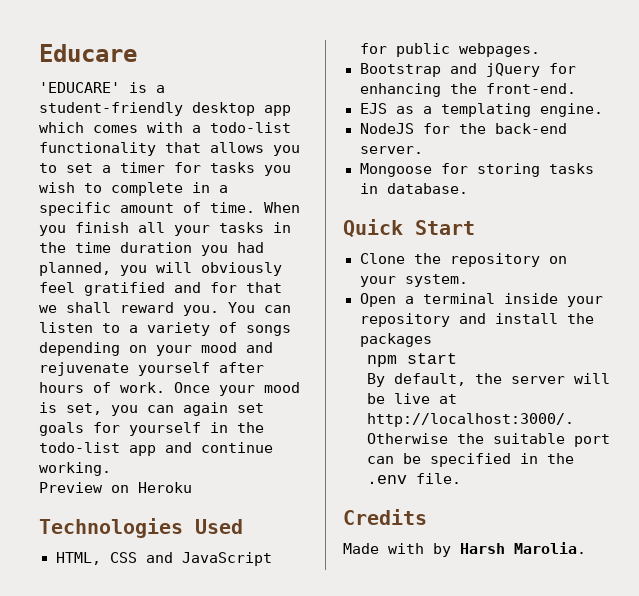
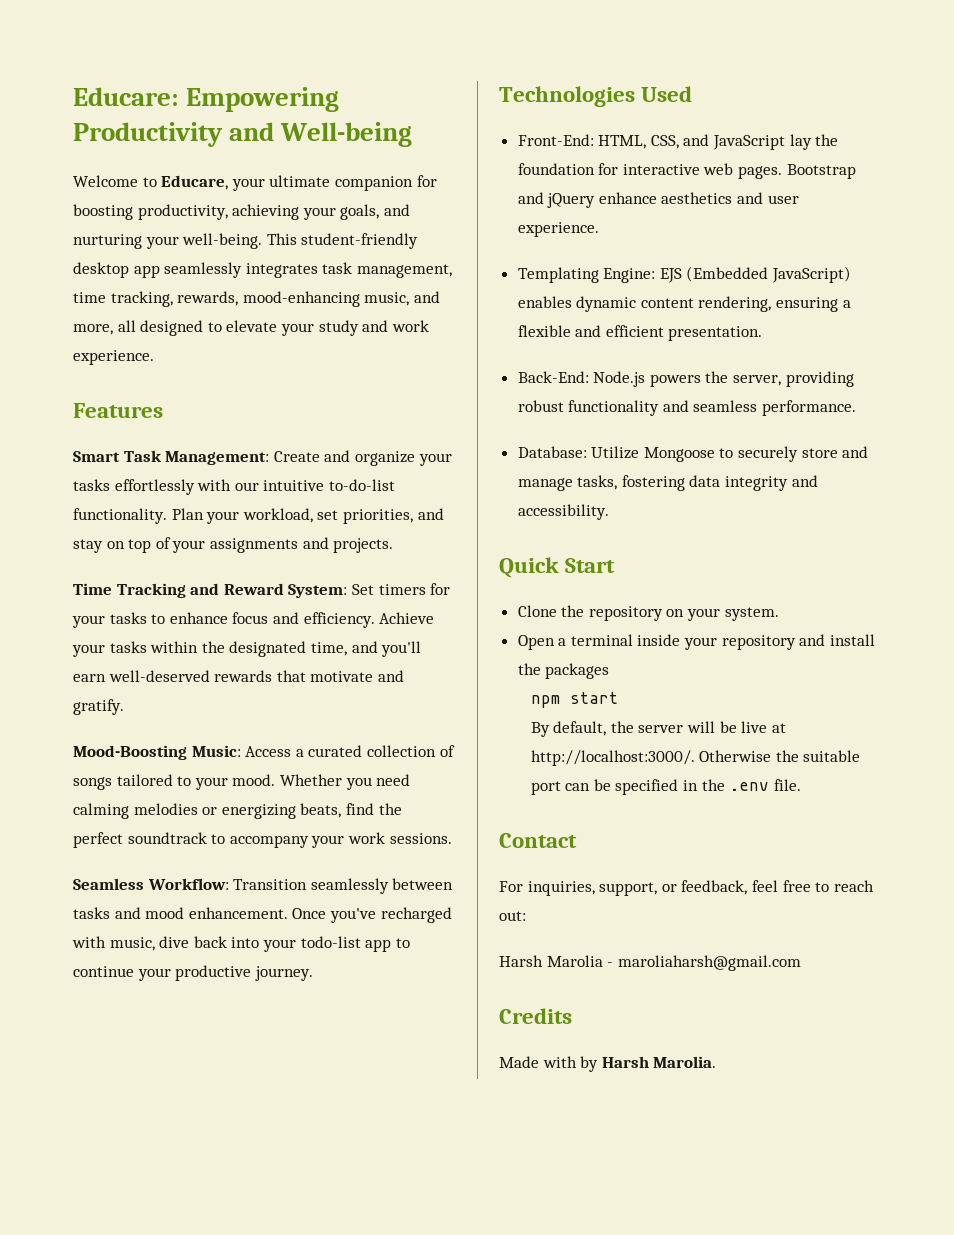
[39,44,137,62] [39,82,165,93] [39,102,291,116] [39,122,291,133] [39,142,300,156] [39,162,291,176] [39,182,228,196] [39,202,300,216] [39,222,291,236] [39,242,264,256] [39,262,282,276] [39,282,282,296] [39,302,291,316] [39,322,291,336] [39,342,273,356] [39,362,264,376] [39,382,300,396] [39,402,264,416] [39,422,264,436] [39,442,273,456] [39,462,111,476] [39,482,192,493] [39,518,243,538] [55,552,272,566] [359,43,540,57] [359,63,576,77] [359,83,576,97] [359,103,603,117] [359,123,567,134] [359,146,423,154] [359,163,594,177] [359,183,468,194] Educare // 'EDUCARE' is a student-friendly desktop app which comes with a todo-list functionality that allows you to set a timer for tasks you wish to complete in a specific amount of time. When you finish all your tasks in the time duration you had planned, you will obviously feel gratified and for that we shall reward you. You can listen to a variety of songs depending on your mood and rejuvenate yourself after hours of work. Once your mood is set, you can again set goals for yourself in the todo-list app and continue working. // Preview on Heroku // Technologies Used // HTML, CSS and JavaScript for public webpages. // Bootstrap and jQuery for enhancing the front-end. // EJS as a templating engine. // NodeJS for the back-end server. // Mongoose for storing tasks in database. -> [73,87,340,112] [73,122,413,147] [73,175,437,191] [73,204,410,220] [73,233,419,249] [73,262,452,278] [73,291,440,307] [73,320,429,336] [73,350,154,365] [73,403,163,418] [73,450,452,466] [73,479,395,495] [73,508,444,524] [73,537,394,553] [73,583,451,598] [72,612,435,628] [72,641,422,657] [73,670,404,682] [73,699,124,715] [73,745,455,760] [73,774,411,790] [73,803,402,819] [73,832,452,848] [73,878,454,894] [73,907,452,923] [72,936,410,952] [73,965,313,981] [499,86,693,107] [517,134,839,150] [517,163,856,179] [517,192,799,208] [517,222,599,237] [517,266,852,283] [517,296,851,312] [517,325,763,341] [517,371,854,387] [517,400,857,416] [517,446,869,462] [517,475,818,491] [517,504,609,520] Educare: Empowering Productivity and Well-being // Welcome to Educare, your ultimate companion for boosting productivity, achieving your goals, and nurturing your well-being. This student-friendly desktop app seamlessly integrates task management, time tracking, rewards, mood-enhancing music, and more, all designed to elevate your study and work experience. // Features // Smart Task Management: Create and organize your tasks effortlessly with our intuitive to-do-list functionality. Plan your workload, set priorities, and stay on top of your assignments and projects. // Time Tracking and Reward System: Set timers for your tasks to enhance focus and efficiency. Achieve your tasks within the designated time, and you'll earn well-deserved rewards that motivate and gratify. // Mood-Boosting Music: Access a curated collection of songs tailored to your mood. Whether you need calming melodies or energizing beats, find the perfect soundtrack to accompany your work sessions. // Seamless Workflow: Transition seamlessly between tasks and mood enhancement. Once you've recharged with music, dive back into your todo-list app to continue your productive journey. // Technologies Used // Front-End: HTML, CSS, and JavaScript lay the foundation for interactive web pages. Bootstrap and jQuery enhance aesthetics and user experience. // Templating Engine: EJS (Embedded JavaScript) enables dynamic content rendering, ensuring a flexible and efficient presentation. // Back-End: Node.js powers the server, providing robust functionality and seamless performance. // Database: Utilize Mongoose to securely store and manage tasks, fostering data integrity and accessibility.
(462, 478) none -> [499,833,577,848] [499,880,874,896] [499,911,526,921] [499,955,801,971] // Contact // For inquiries, support, or feedback, feel free to reach out: // Harsh Marolia - maroliaharsh@gmail.com

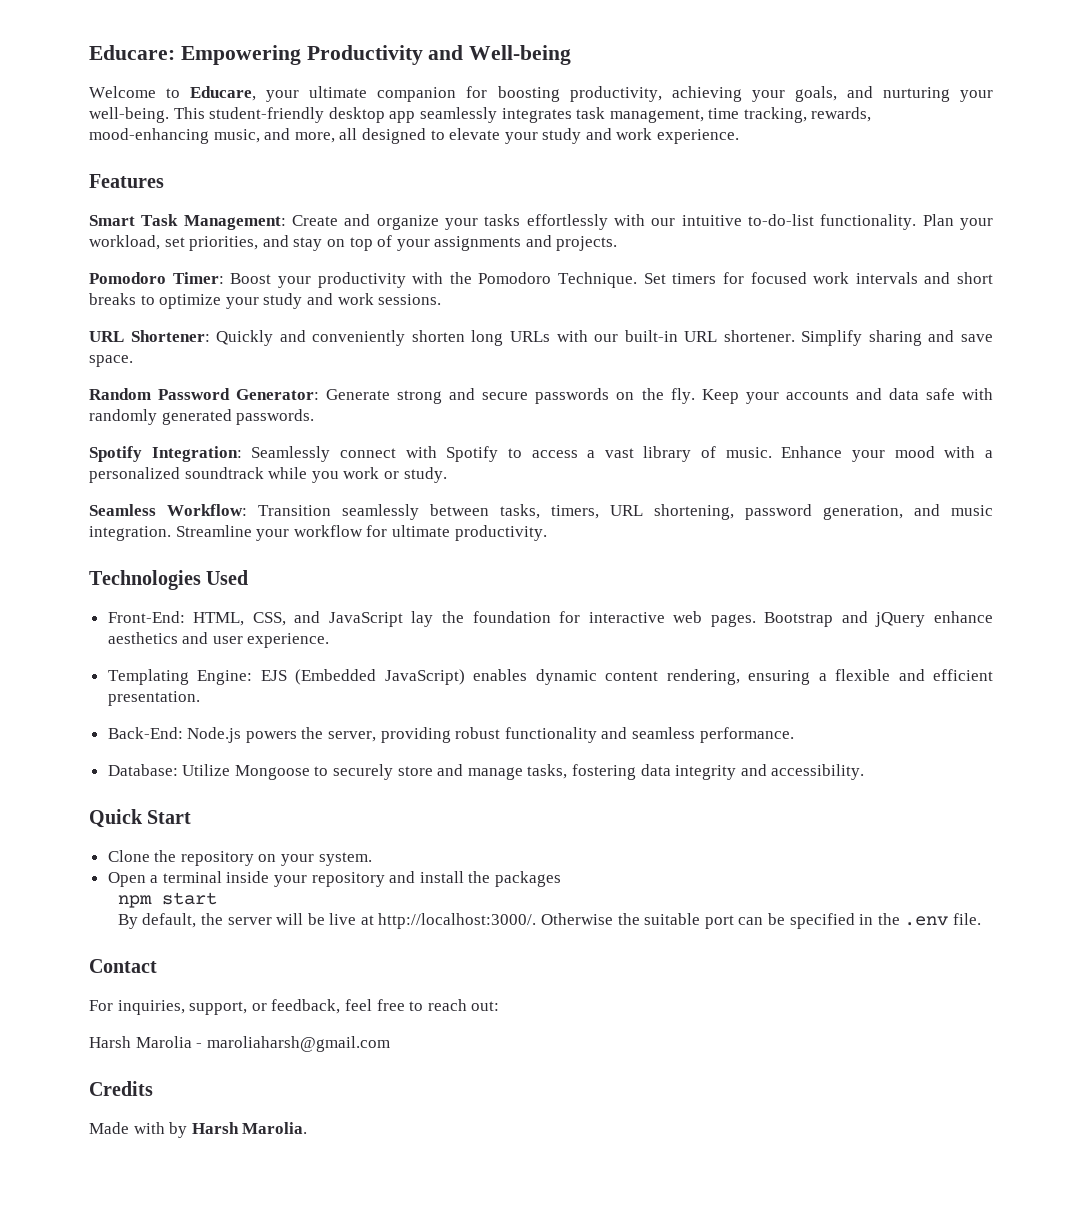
[73,583,451,598] [72,612,435,628] [72,641,422,657] [73,670,404,682] [73,699,124,715] [73,745,455,760] [73,774,411,790] [73,803,402,819] [73,832,452,848] Time Tracking and Reward System: Set timers for your tasks to enhance focus and efficiency. Achieve your tasks within the designated time, and you'll earn well-deserved rewards that motivate and gratify. // Mood-Boosting Music: Access a curated collection of songs tailored to your mood. Whether you need calming melodies or energizing beats, find the perfect soundtrack to accompany your work sessions. -> [89,272,993,288] [89,293,442,309] [89,330,993,346] [89,355,133,367] [89,388,993,404] [89,409,315,425] [89,446,993,462] [89,467,447,483] Pomodoro Timer: Boost your productivity with the Pomodoro Technique. Set timers for focused work intervals and short breaks to optimize your study and work sessions. // URL Shortener: Quickly and conveniently shorten long URLs with our built-in URL shortener. Simplify sharing and save space. // Random Password Generator: Generate strong and secure passwords on the fly. Keep your accounts and data safe with randomly generated passwords. // Spotify Integration: Seamlessly connect with Spotify to access a vast library of music. Enhance your mood with a personalized soundtrack while you work or study.
[73,907,452,923] [72,936,410,952] [73,965,313,981] tasks and mood enhancement. Once you've recharged with music, dive back into your todo-list app to continue your productive journey. -> [500,504,993,520] [89,525,547,541] tasks, timers, URL shortening, password generation, and music integration. Streamline your workflow for ultimate productivity.

